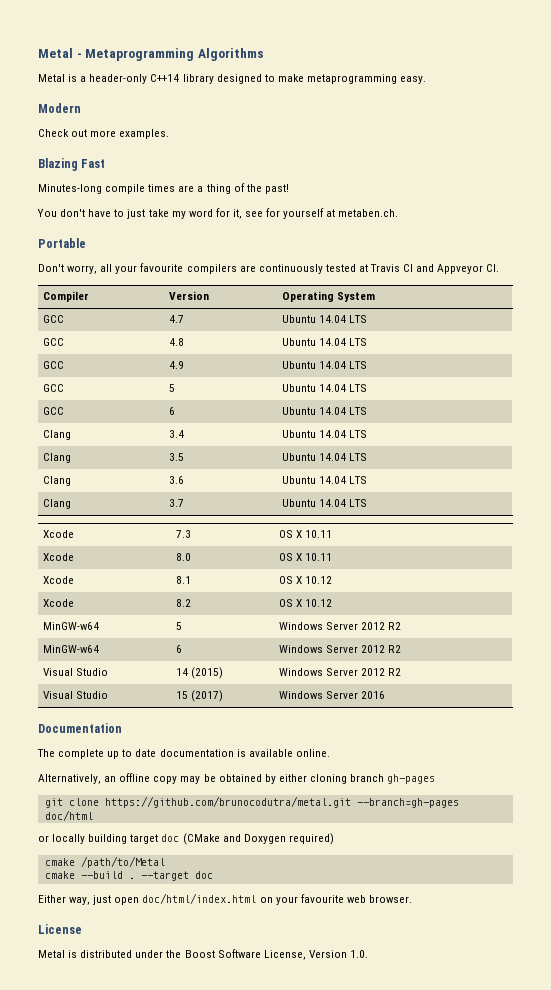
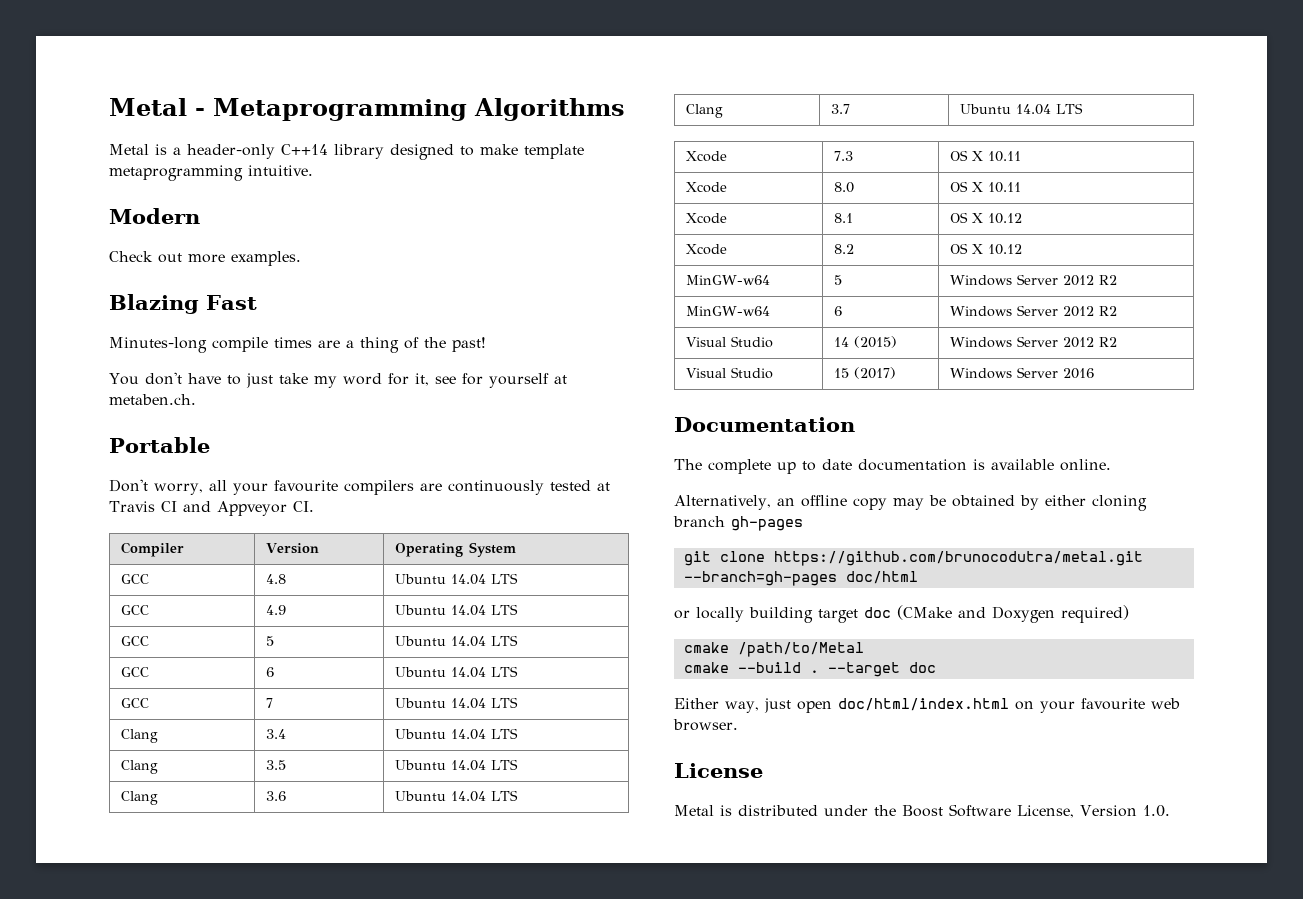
[306,74,427,84] metaprogramming easy. -> [524,144,584,159] [109,165,313,181] template metaprogramming intuitive.
[42,315,64,323] [168,315,184,323] [281,315,367,323] // GCC | 4.7 | Ubuntu 14.04 LTS -> (516, 549) none
(367, 411) none -> [120,698,149,708] [265,698,273,708] [394,697,518,709] // GCC | 7 | Ubuntu 14.04 LTS

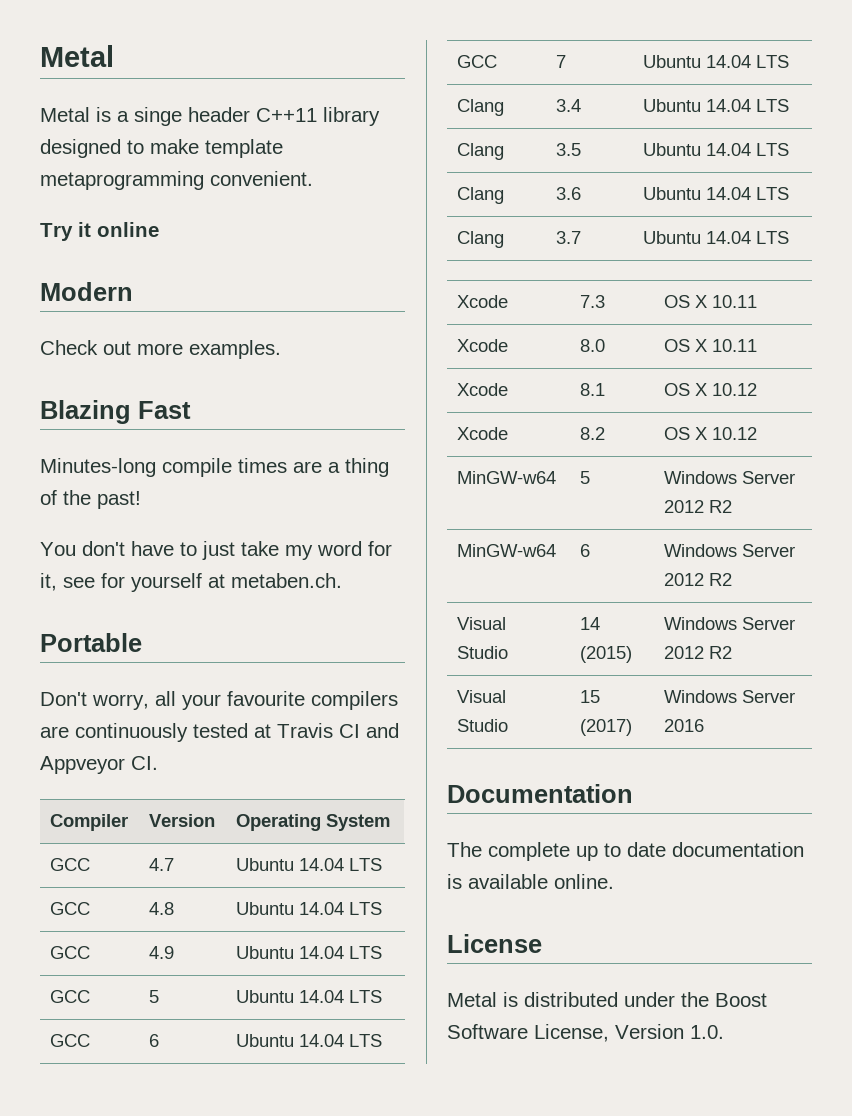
[109,98,625,121] Metal - Metaprogramming Algorithms -> [40,45,114,67] Metal
[187,144,328,159] header-only C++14 -> [134,107,317,126] singe header C++11
[248,165,313,176] intuitive. -> [210,171,313,186] [40,222,159,241] convenient. // Try it online
(516, 549) none -> [49,858,90,871] [148,858,174,871] [235,858,382,871] // GCC | 4.7 | Ubuntu 14.04 LTS
[674,495,1147,511] [673,516,803,531] [683,551,1143,566] [683,571,918,586] [674,605,1129,623] [683,642,864,657] [683,662,936,677] [674,698,1180,713] [673,719,738,731] // Alternatively, an offline copy may be obtained by either cloning branch gh-pages // git clone https://github.com/brunocodutra/metal.git --branch=gh-pages doc/html // or locally building target doc (CMake and Doxygen required) // cmake /path/to/Metal // cmake --build . --target doc // Either way, just open doc/html/index.html on your favourite web browser. -> (614, 881) none

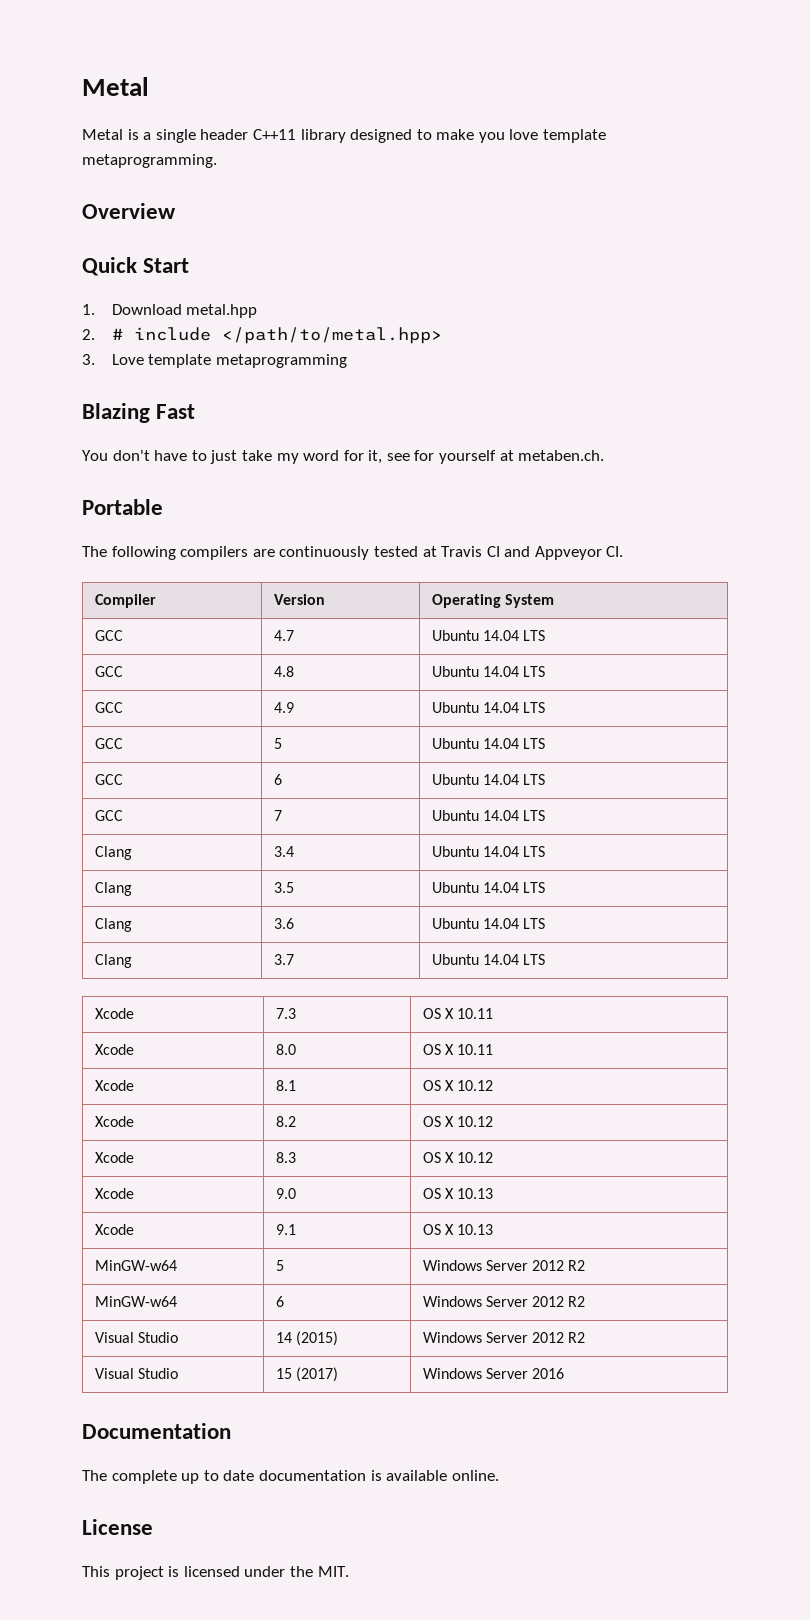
[134,107,182,126] singe -> [155,129,196,143] single
[205,139,283,158] [40,171,313,190] [40,222,159,241] [40,282,133,301] [40,340,281,359] [40,400,191,424] [40,458,389,477] [40,490,141,509] template metaprogramming convenient. // Try it online // Modern // Check out more examples. // Blazing Fast // Minutes-long compile times are a thing of the past! -> [478,129,607,143] [82,154,217,168] [82,203,176,219] [82,257,190,276] [82,304,258,318] [82,327,442,344] [82,354,347,368] [82,403,196,423] you love template metaprogramming. // Overview // Quick Start // 1. Download metal.hpp // 2. # include </path/to/metal.hpp> // 3. Love template metaprogramming // Blazing Fast
[40,691,305,710] Don't worry, all your favourite -> [82,546,176,560] The following
(757, 433) none -> [94,1152,134,1163] [275,1152,296,1163] [422,1152,493,1163] [94,1188,134,1199] [275,1188,296,1199] [422,1188,493,1199] [94,1224,134,1235] [275,1224,296,1235] [422,1224,493,1235] // Xcode | 8.3 | OS X 10.12 // Xcode | 9.0 | OS X 10.13 // Xcode | 9.1 | OS X 10.13
[447,992,767,1007] [447,1024,724,1042] Metal is distributed under the Boost Software License, Version 1.0. -> [82,1566,349,1580] This project is licensed under the MIT.

